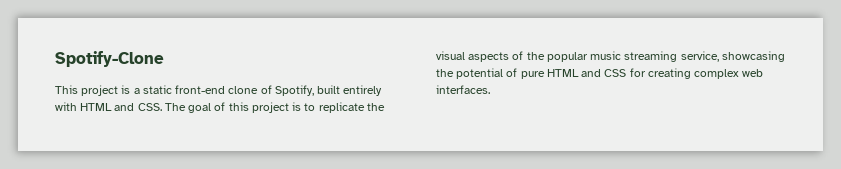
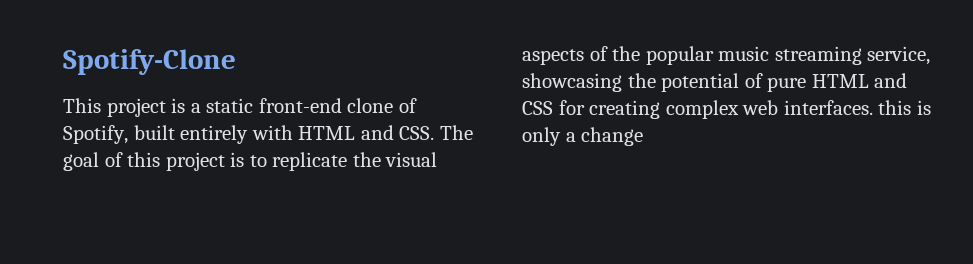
(490, 89) none -> [878,100,931,115] [522,127,644,146] this is only a change

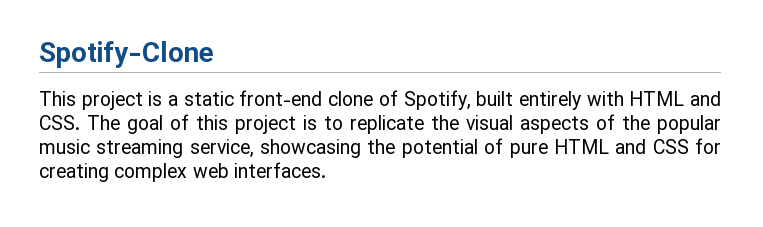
[878,100,931,115] [522,127,644,146] this is only a change -> (326, 170) none

